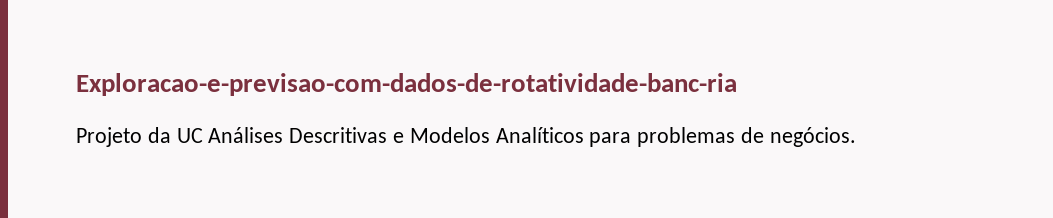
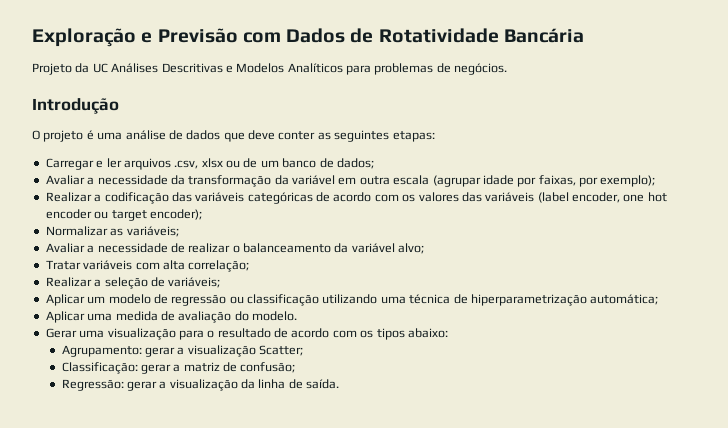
[76,73,737,96] Exploracao-e-previsao-com-dados-de-rotatividade-banc-ria -> [32,28,584,47] Exploração e Previsão com Dados de Rotatividade Bancária
(856, 137) none -> [32,98,119,114] [32,130,435,142] [45,158,374,170] [45,175,656,187] [45,192,667,204] [45,209,202,221] [45,226,179,237] [45,243,425,254] [45,260,250,272] [45,277,221,289] [45,294,659,306] [45,311,297,323] [45,328,448,340] [61,345,304,357] [61,362,296,374] [61,379,340,391] // Introdução // O projeto é uma análise de dados que deve conter as seguintes etapas: // Carregar e ler arquivos .csv, xlsx ou de um banco de dados; // Avaliar a necessidade da transformação da variável em outra escala (agrupar idade por faixas, por exemplo); // Realizar a codificação das variáveis categóricas de acordo com os valores das variáveis (label encoder, one hot encoder ou target encoder); // Normalizar as variáveis; // Avaliar a necessidade de realizar o balanceamento da variável alvo; // Tratar variáveis com alta correlação; // Realizar a seleção de variáveis; // Aplicar um modelo de regressão ou classificação utilizando uma técnica de hiperparametrização automática; // Aplicar uma medida de avaliação do modelo. // Gerar uma visualização para o resultado de acordo com os tipos abaixo: // Agrupamento: gerar a visualização Scatter; // Classificação: gerar a matriz de confusão; // Regressão: gerar a visualização da linha de saída.

